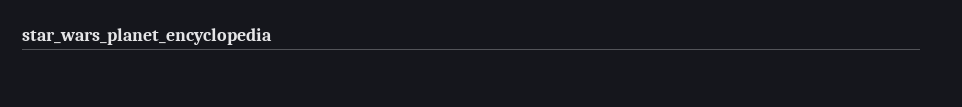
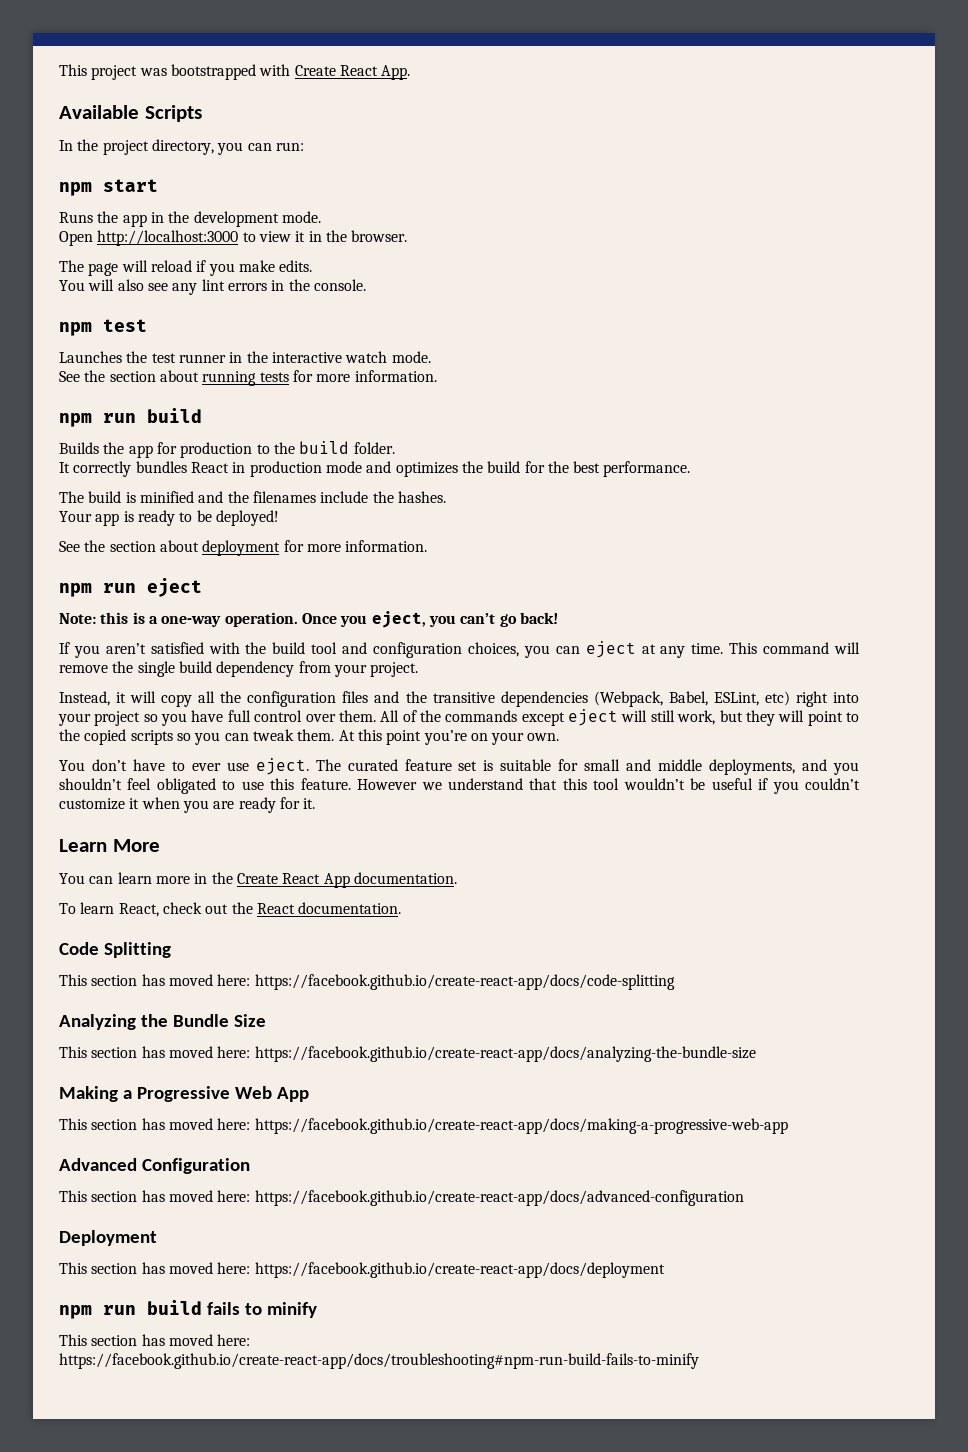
[22,28,272,45] star_wars_planet_encyclopedia -> [59,64,411,80] [59,105,202,122] [59,139,304,155] [59,179,158,196] [59,211,321,227] [59,230,408,246] [59,260,313,276] [59,279,366,295] [59,319,147,336] [59,351,431,363] [59,370,437,386] [59,408,202,427] [59,441,395,458] [59,461,691,477] [59,491,446,503] [59,510,279,526] [59,540,428,556] [59,578,202,597] [59,611,558,628] [59,641,861,658] [59,661,419,677] [59,691,859,707] [58,709,860,726] [59,729,560,745] [59,758,859,775] [59,778,861,794] [59,797,316,813] [59,839,160,852] [59,872,457,888] [59,902,402,917] [59,942,171,958] [59,974,675,990] [59,1014,266,1030] [59,1046,756,1062] [59,1086,309,1102] [59,1118,788,1134] [59,1158,250,1174] [59,1190,744,1206] [59,1230,157,1246] [59,1262,665,1278] [59,1300,317,1319] [59,1334,251,1346] [59,1353,699,1369] This project was bootstrapped with Create React App. // Available Scripts // In the project directory, you can run: // npm start // Runs the app in the development mode. // Open http://localhost:3000 to view it in the browser. // The page will reload if you make edits. // You will also see any lint errors in the console. // npm test // Launches the test runner in the interactive watch mode. // See the section about running tests for more information. // npm run build // Builds the app for production to the build folder. // It correctly bundles React in production mode and optimizes the build for the best performance. // The build is minified and the filenames include the hashes. // Your app is ready to be deployed! // See the section about deployment for more information. // npm run eject // Note: this is a one-way operation. Once you eject, you can’t go back! // If you aren’t satisfied with the build tool and configuration choices, you can eject at any time. This command will remove the single build dependency from your project. // Instead, it will copy all the configuration files and the transitive dependencies (Webpack, Babel, ESLint, etc) right into your project so you have full control over them. All of the commands except eject will still work, but they will point to the copied scripts so you can tweak them. At this point you’re on your own. // You don’t have to ever use eject. The curated feature set is suitable for small and middle deployments, and you shouldn’t feel obligated to use this feature. However we understand that this tool wouldn’t be useful if you couldn’t customize it when you are ready for it. // Learn More // You can learn more in the Create React App documentation. // To learn React, check out the React documentation. // Code Splitting // This section has moved here: https://facebook.github.io/create-react-app/docs/code-splitting // Analyzing the Bundle Size // This section has moved here: https://facebook.github.io/create-react-app/docs/analyzing-the-bundle-size // Making a Progressive Web App // This section has moved here: https://facebook.github.io/create-react-app/docs/making-a-progressive-web-app // Advanced Configuration // This section has moved here: https://facebook.github.io/create-react-app/docs/advanced-configuration // Deployment // This section has moved here: https://facebook.github.io/create-react-app/docs/deployment // npm run build fails to minify // This section has moved here: https://facebook.github.io/create-react-app/docs/troubleshooting#npm-run-build-fails-to-minify

